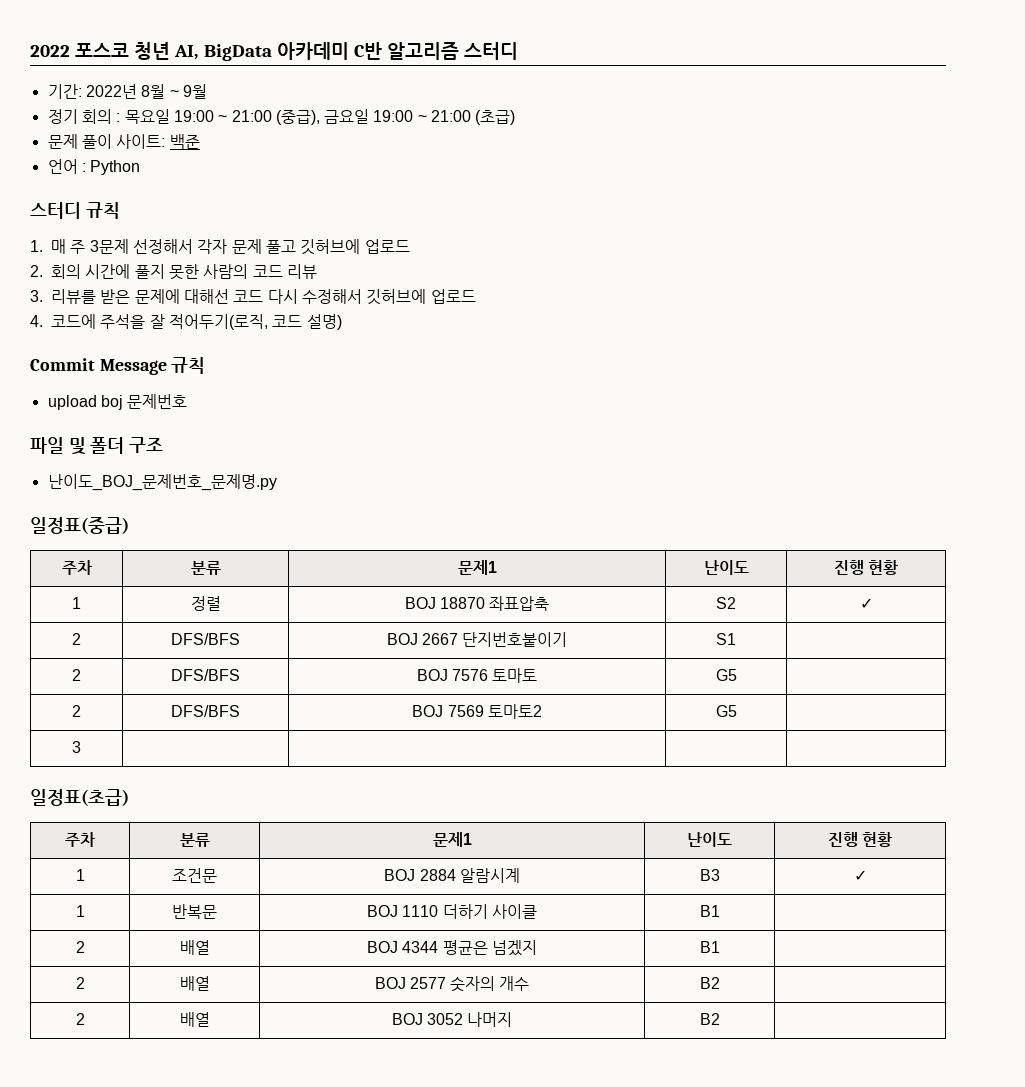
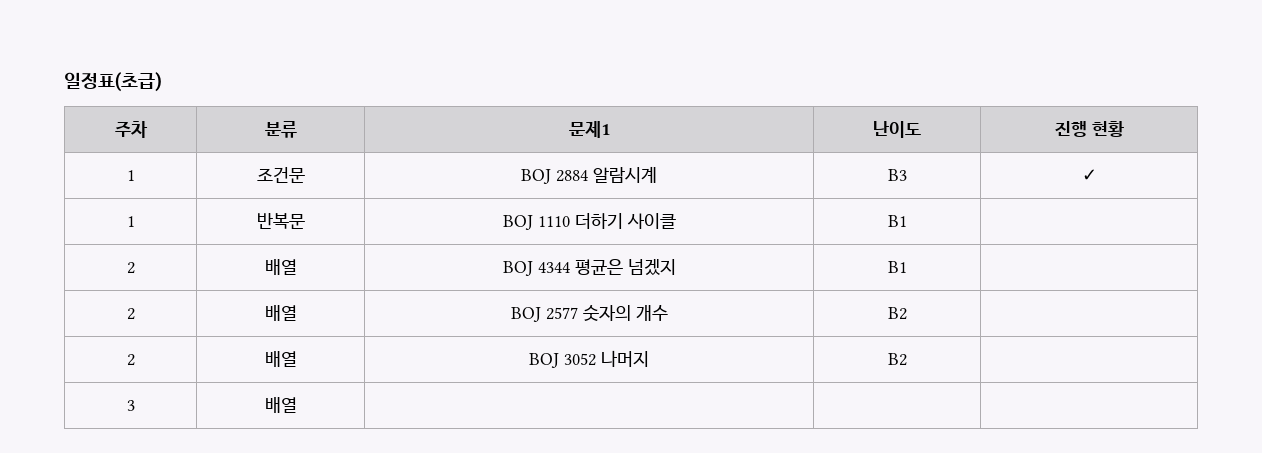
[30,42,519,61] [47,84,207,99] [47,109,516,125] [47,134,200,149] [47,159,141,175] [30,202,120,219] [30,239,410,255] [30,264,317,280] [30,289,476,305] [30,314,342,330] [30,357,206,375] [47,394,188,410] [30,437,164,455] [47,474,277,491] [30,517,129,534] [61,560,92,575] [190,561,221,575] [457,560,497,575] [703,560,749,575] [833,560,899,575] [72,597,81,609] [190,596,221,611] [404,596,550,611] [716,597,736,609] [859,598,873,609] [72,633,81,645] [170,633,240,645] [386,632,568,647] [716,633,736,645] [72,669,81,681] [170,669,240,681] [416,668,538,683] [715,669,737,681] [72,705,81,717] [170,705,240,717] [412,704,542,719] [715,705,737,717] [72,741,81,753] 2022 포스코 청년 AI, BigData 아카데미 C반 알고리즘 스터디 // 기간: 2022년 8월 ~ 9월 // 정기 회의 : 목요일 19:00 ~ 21:00 (중급), 금요일 19:00 ~ 21:00 (초급) // 문제 풀이 사이트: 백준 // 언어 : Python // 스터디 규칙 // 1. 매 주 3문제 선정해서 각자 문제 풀고 깃허브에 업로드 // 2. 회의 시간에 풀지 못한 사람의 코드 리뷰 // 3. 리뷰를 받은 문제에 대해선 코드 다시 수정해서 깃허브에 업로드 // 4. 코드에 주석을 잘 적어두기(로직, 코드 설명) // Commit Message 규칙 // upload boj 문제번호 // 파일 및 폴더 구조 // 난이도_BOJ_문제번호_문제명.py // 일정표(중급) // 주차 | 분류 | 문제1 | 난이도 | 진행 현황 // 1 | 정렬 | BOJ 18870 좌표압축 | S2 | ✓ // 2 | DFS/BFS | BOJ 2667 단지번호붙이기 | S1 | // 2 | DFS/BFS | BOJ 7576 토마토 | G5 | // 2 | DFS/BFS | BOJ 7569 토마토2 | G5 | // 3 | | | | // -> (64, 82) none
(720, 1019) none -> [126,400,135,411] [264,397,297,413] // 3 | 배열 | | |

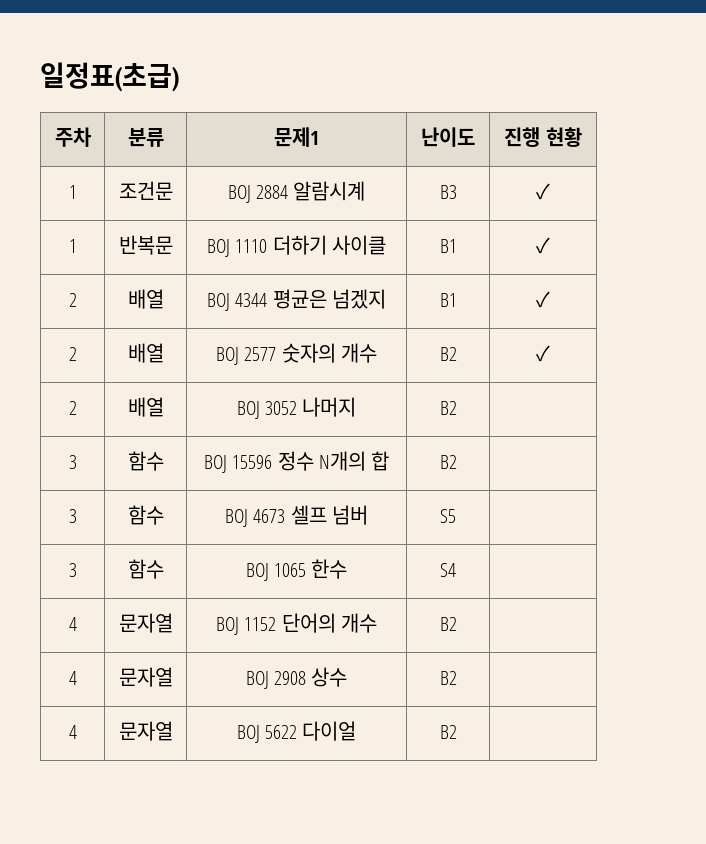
(907, 221) none -> [536,237,550,254] ✓
(907, 267) none -> [536,291,550,308] ✓
(907, 313) none -> [536,345,550,362] ✓
[264,397,297,413] 배열 | | -> [127,451,164,471] [203,451,390,473] [439,455,457,469] [68,509,77,523] [127,505,164,525] [224,505,369,527] [440,509,456,523] [68,563,77,577] [127,559,164,579] [245,559,348,581] [440,563,456,577] [68,617,77,631] [118,613,173,633] [215,613,378,635] [439,617,457,631] [68,671,77,685] [118,667,173,687] [245,667,348,689] [439,671,457,685] [68,725,77,739] [118,721,173,741] [236,721,357,743] [439,725,457,739] 함수 | BOJ 15596 정수 N개의 합 | B2 | // 3 | 함수 | BOJ 4673 셀프 넘버 | S5 | // 3 | 함수 | BOJ 1065 한수 | S4 | // 4 | 문자열 | BOJ 1152 단어의 개수 | B2 | // 4 | 문자열 | BOJ 2908 상수 | B2 | // 4 | 문자열 | BOJ 5622 다이얼 | B2

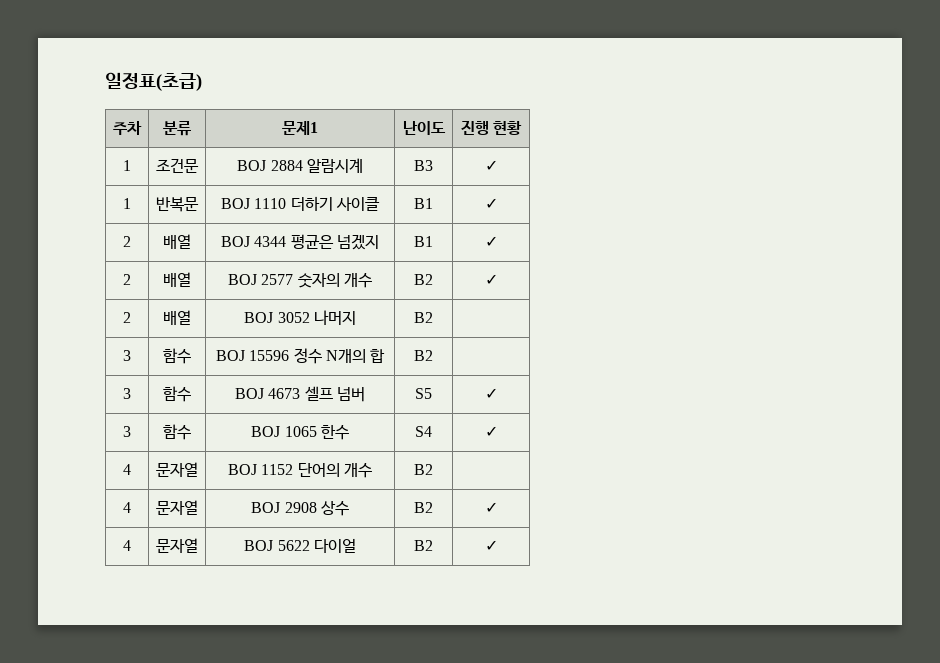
(456, 516) none -> [484,388,498,399] ✓
(456, 570) none -> [484,426,498,437] ✓
(457, 678) none -> [484,502,498,513] ✓
(457, 732) none -> [484,540,498,551] ✓

